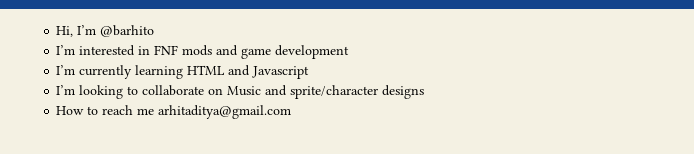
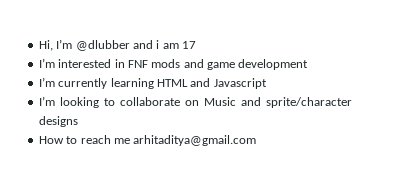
[100,25,155,37] @barhito -> [75,40,196,51] @dlubber and i am 17

